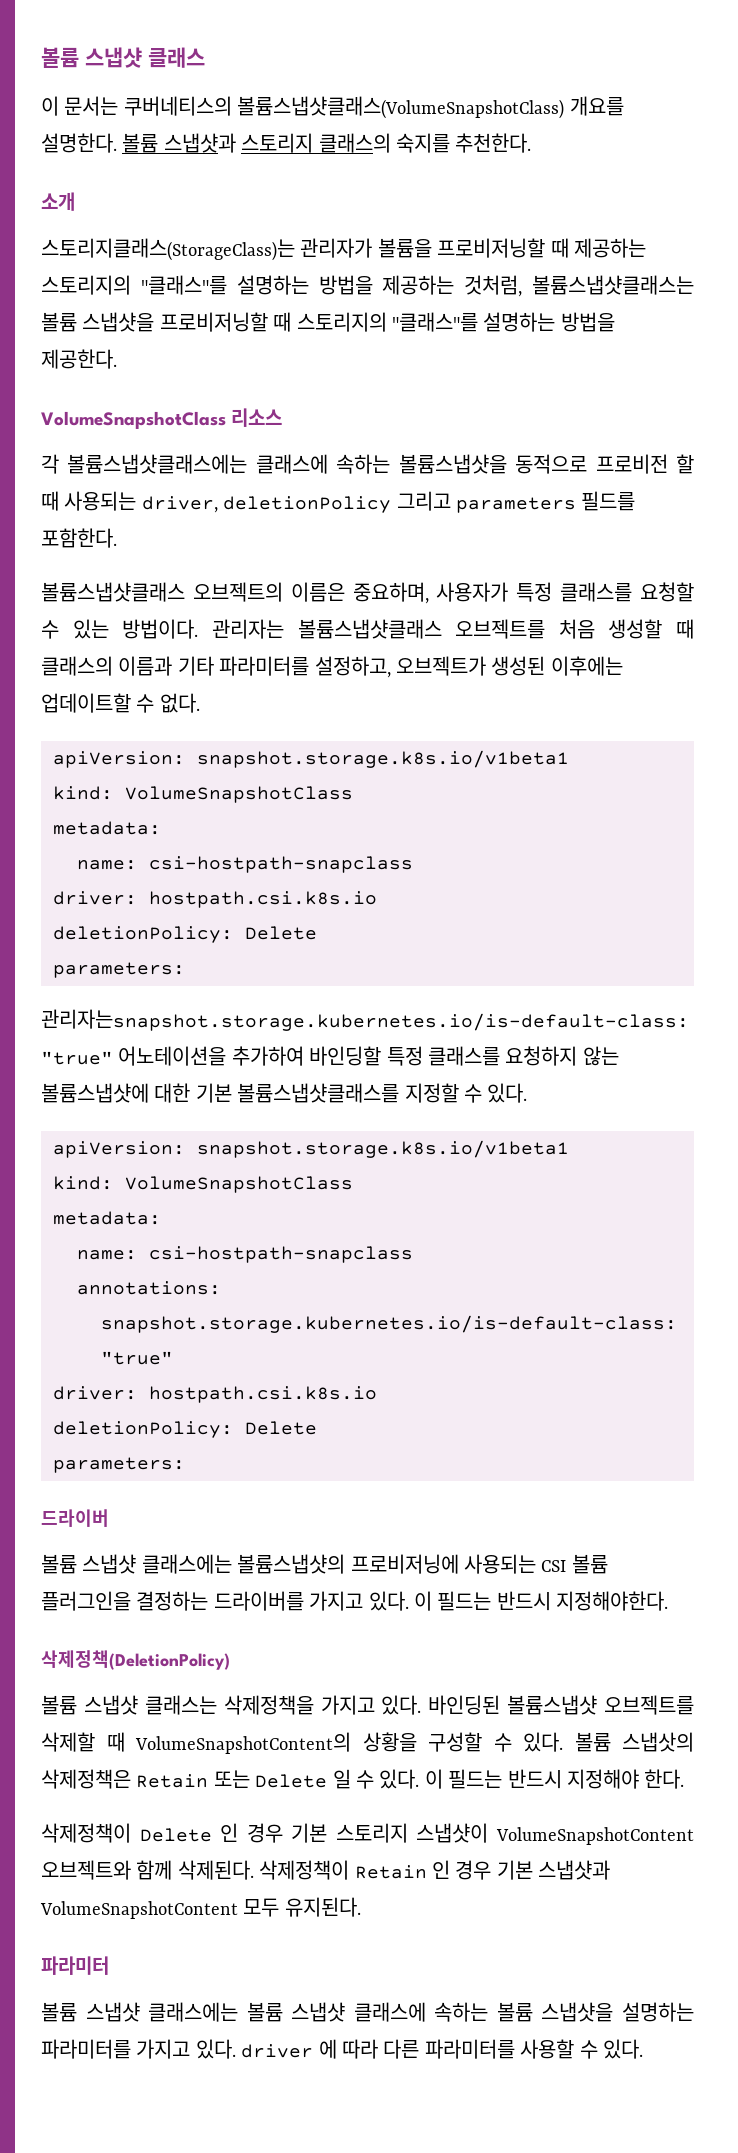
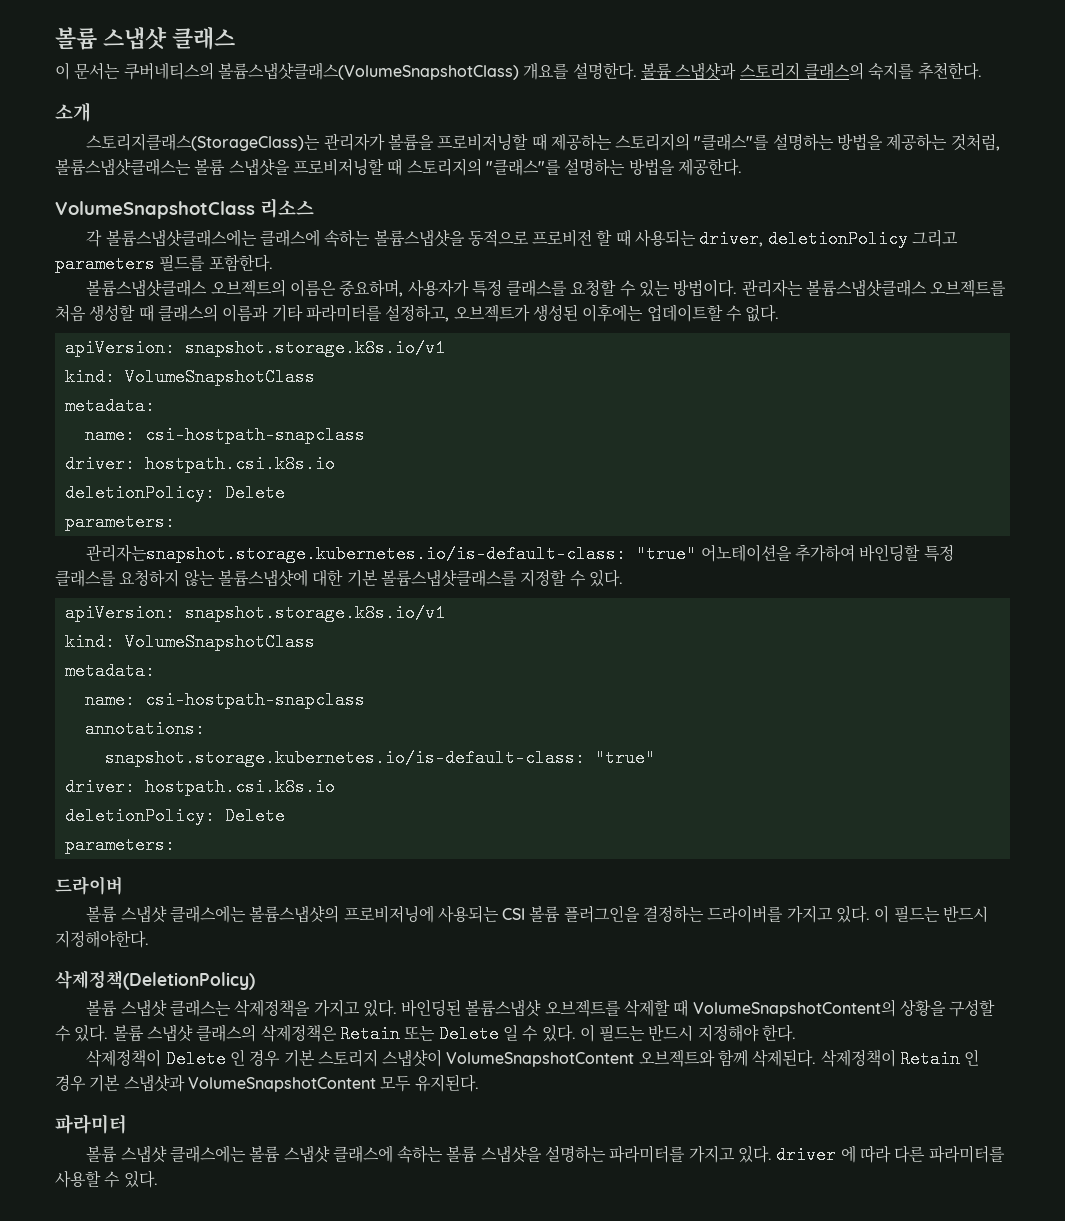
[197,750,569,768] snapshot.storage.k8s.io/v1beta1 -> [184,339,445,357] snapshot.storage.k8s.io/v1
[197,1140,569,1158] snapshot.storage.k8s.io/v1beta1 -> [184,604,445,622] snapshot.storage.k8s.io/v1
[622,1732,694,1752] 스냅삿의 -> [146,1024,257,1042] 스냅샷 클래스의

